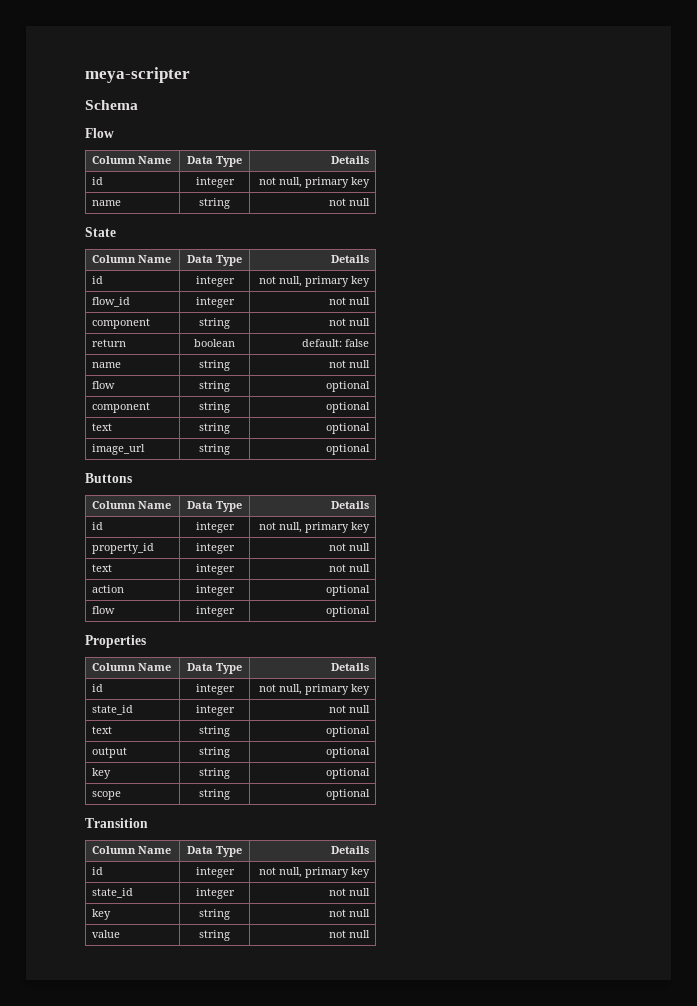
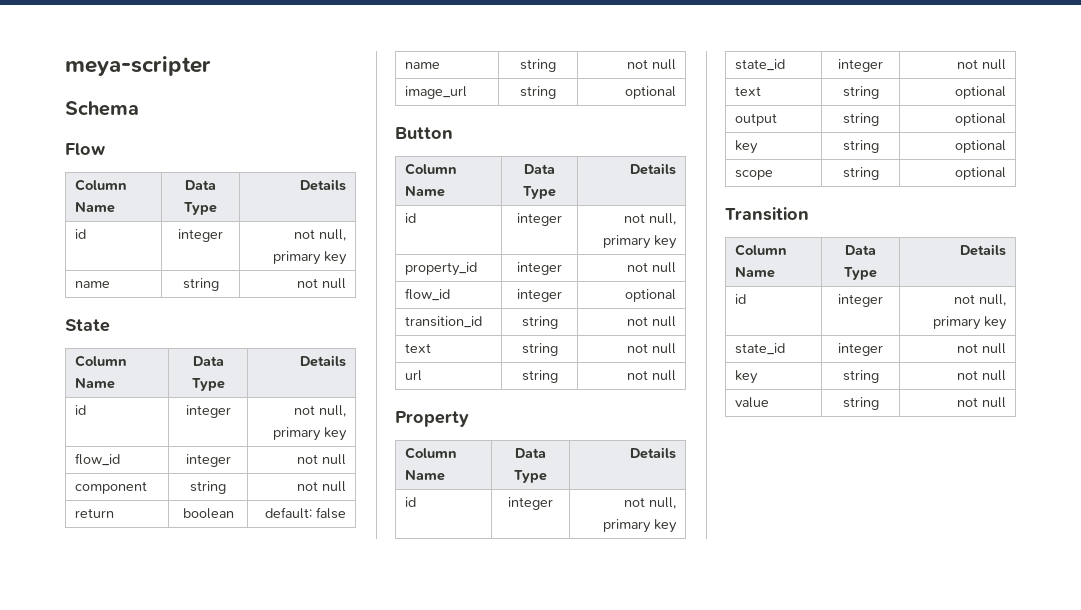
[91,381,115,389] [199,381,230,392] [326,381,371,392] [91,402,150,413] [199,402,230,413] [326,402,371,413] [91,423,112,431] [199,423,230,434] [326,423,371,434] // flow | string | optional // component | string | optional // text | string | optional -> (677, 64) none
[85,473,132,483] Buttons -> [395,127,453,139] Button
[91,564,112,572] [195,564,235,575] [329,564,371,572] [91,585,124,593] [195,585,235,596] [326,585,371,596] [91,606,115,614] [195,606,235,617] [326,606,371,617] [85,635,146,648] text | integer | not null // action | integer | optional // flow | integer | optional // Properties -> [404,288,450,301] [517,289,562,302] [625,289,677,302] [404,316,482,328] [521,316,558,329] [627,316,677,327] [404,343,431,353] [521,343,558,356] [627,343,677,354] [404,370,422,381] [521,370,558,383] [627,370,677,381] [395,411,469,427] flow_id | integer | optional // transition_id | string | not null // text | string | not null // url | string | not null // Property

